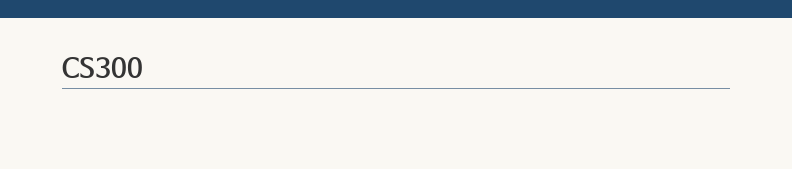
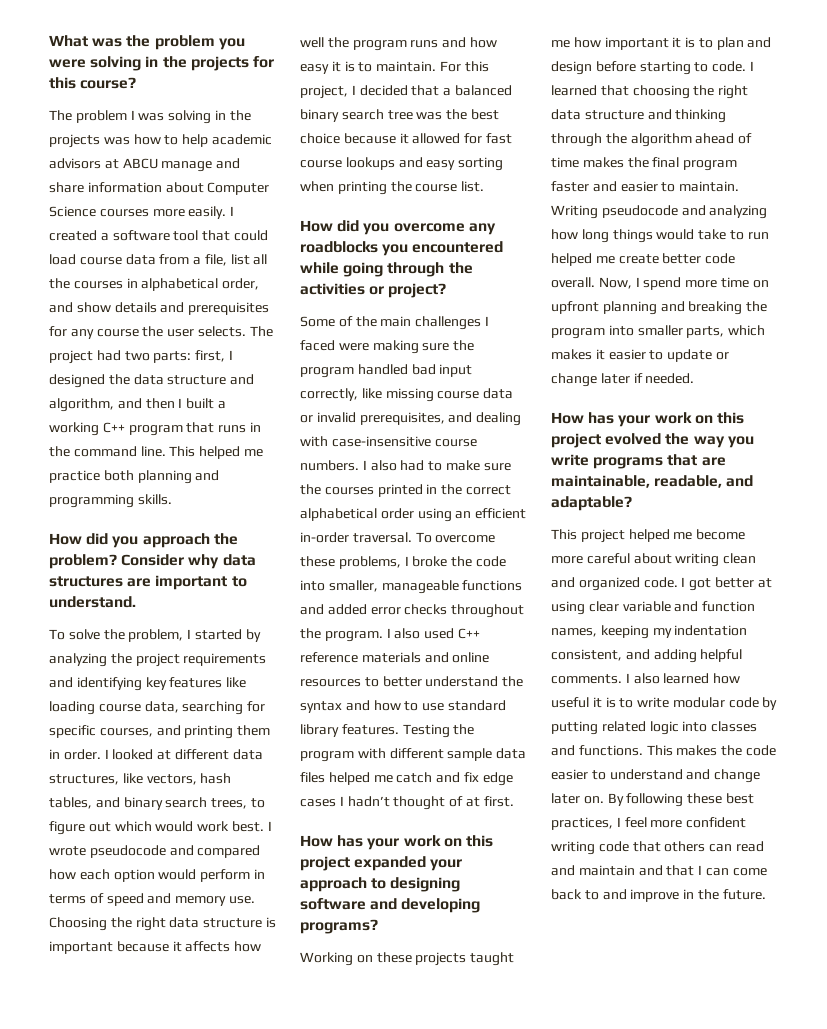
[62,57,143,78] CS300 -> [49,35,245,50] [49,56,274,71] [49,77,137,89] [49,110,251,124] [49,134,272,148] [49,158,241,172] [49,182,270,195] [49,206,235,219] [49,230,268,241] [49,254,268,266] [49,278,260,291] [49,302,270,315] [49,326,273,339] [49,350,233,364] [49,374,255,388] [49,398,226,412] [49,422,261,436] [49,446,263,459] [49,470,220,484] [49,494,172,508] [49,533,238,548] [49,554,256,569] [49,575,247,590] [49,596,136,608] [49,629,261,642] [49,653,267,667] [49,677,247,691] [49,701,266,715] [49,725,271,739] [49,749,263,760] [49,773,232,785] [49,797,265,810] [49,821,272,835] [49,845,261,858] [49,869,265,882] [49,893,255,906] [49,917,276,931] [49,941,262,954] [300,37,497,51] [300,61,489,74] [300,85,512,99] [300,109,499,122] [300,133,512,144] [300,157,504,171] [300,181,485,195] [300,220,496,235] [300,241,504,256] [300,262,473,277] [300,283,447,298] [300,316,489,330] [300,340,475,354] [300,364,473,378] [300,388,514,402] [300,412,522,426] [300,436,477,447] [300,460,511,471] [300,484,511,497] [300,508,527,522] [300,532,496,543] [300,556,506,569] [300,580,523,594] [300,604,525,618] [300,628,480,642] [300,652,490,663] [300,676,524,687] [300,700,506,713] [300,724,475,738] [300,748,527,762] [300,772,513,786] [300,796,514,810] [300,835,493,850] [300,856,463,871] [300,877,461,892] [300,898,481,913] [300,919,378,934] [300,952,515,966] [551,37,772,50] [551,61,754,75] [551,85,749,99] [551,109,727,123] [551,133,753,147] [551,157,738,171] [551,181,740,192] [551,205,768,219] [551,229,769,243] [551,253,736,266] [551,277,769,290] [551,301,768,315] [551,325,766,339] [551,349,729,362] [551,373,695,387] [551,412,744,427] [551,433,754,448] [551,454,726,469] [551,475,754,488] [551,496,632,511] [551,529,746,543] [551,553,757,567] [551,577,772,591] [551,601,756,615] [551,625,748,639] [551,649,743,663] [551,673,741,684] [551,697,778,710] [551,721,758,735] [551,745,776,756] [551,769,761,783] [551,793,754,807] [551,817,747,830] [551,841,764,855] [551,865,767,876] [551,889,766,902] What was the problem you were solving in the projects for this course? // The problem I was solving in the projects was how to help academic advisors at ABCU manage and share information about Computer Science courses more easily. I created a software tool that could load course data from a file, list all the courses in alphabetical order, and show details and prerequisites for any course the user selects. The project had two parts: first, I designed the data structure and algorithm, and then I built a working C++ program that runs in the command line. This helped me practice both planning and programming skills. // How did you approach the problem? Consider why data structures are important to understand. // To solve the problem, I started by analyzing the project requirements and identifying key features like loading course data, searching for specific courses, and printing them in order. I looked at different data structures, like vectors, hash tables, and binary search trees, to figure out which would work best. I wrote pseudocode and compared how each option would perform in terms of speed and memory use. Choosing the right data structure is important because it affects how well the program runs and how easy it is to maintain. For this project, I decided that a balanced binary search tree was the best choice because it allowed for fast course lookups and easy sorting when printing the course list. // How did you overcome any roadblocks you encountered while going through the activities or project? // Some of the main challenges I faced were making sure the program handled bad input correctly, like missing course data or invalid prerequisites, and dealing with case-insensitive course numbers. I also had to make sure the courses printed in the correct alphabetical order using an efficient in-order traversal. To overcome these problems, I broke the code into smaller, manageable functions and added error checks throughout the program. I also used C++ reference materials and online resources to better understand the syntax and how to use standard library features. Testing the program with different sample data files helped me catch and fix edge cases I hadn’t thought of at first. // How has your work on this project expanded your approach to designing software and developing programs? // Working on these projects taught me how important it is to plan and design before starting to code. I learned that choosing the right data structure and thinking through the algorithm ahead of time makes the final program faster and easier to maintain. Writing pseudocode and analyzing how long things would take to run helped me create better code overall. Now, I spend more time on upfront planning and breaking the program into smaller parts, which makes it easier to update or change later if needed. // How has your work on this project evolved the way you write programs that are maintainable, readable, and adaptable? // This project helped me become more careful about writing clean and organized code. I got better at using clear variable and function names, keeping my indentation consistent, and adding helpful comments. I also learned how useful it is to write modular code by putting related logic into classes and functions. This makes the code easier to understand and change later on. By following these best practices, I feel more confident writing code that others can read and maintain and that I can come back to and improve in the future.

